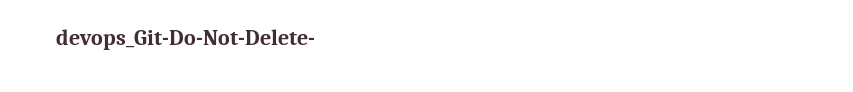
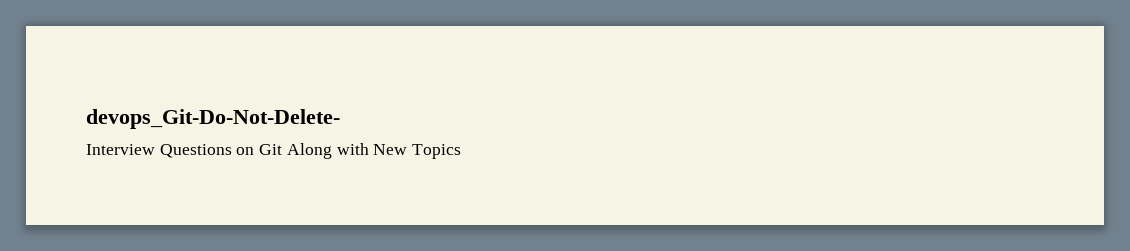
(315, 39) none -> [86,143,462,159] // Interview Questions on Git Along with New Topics

